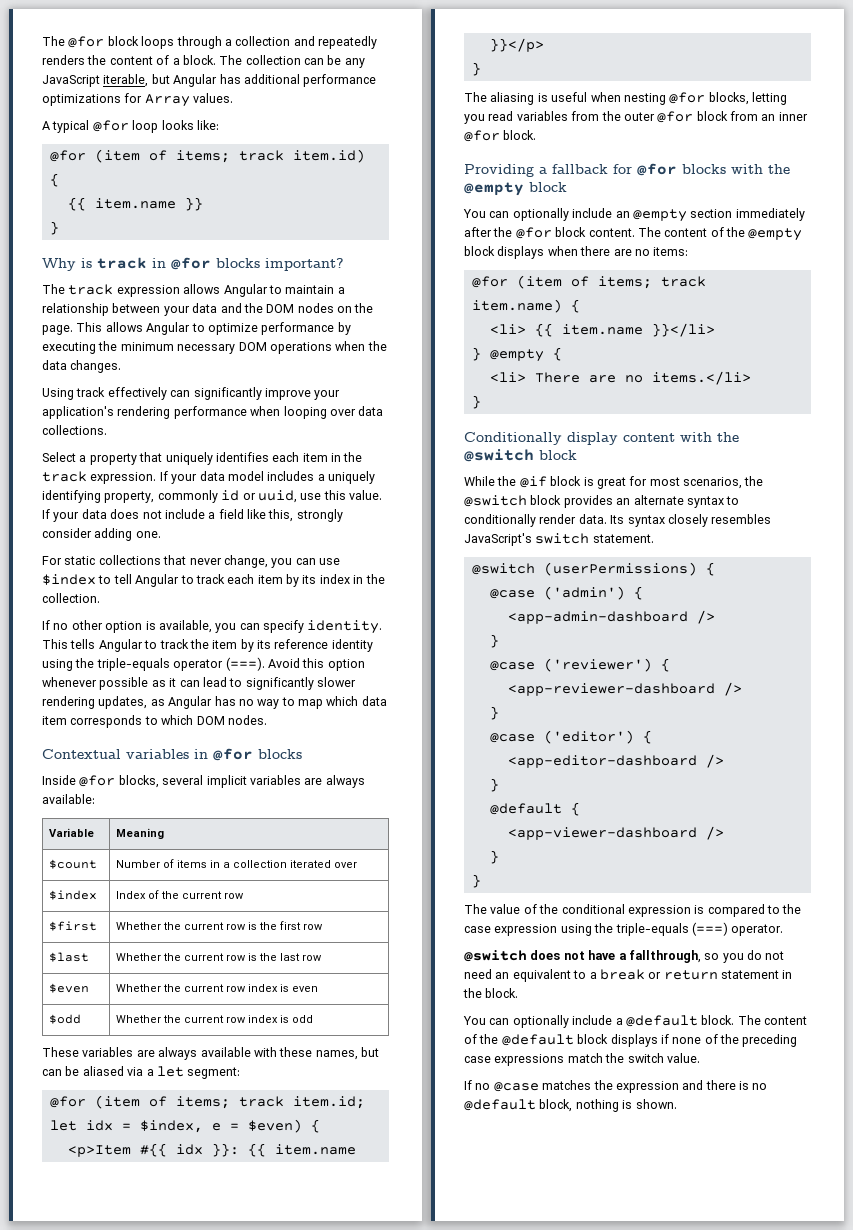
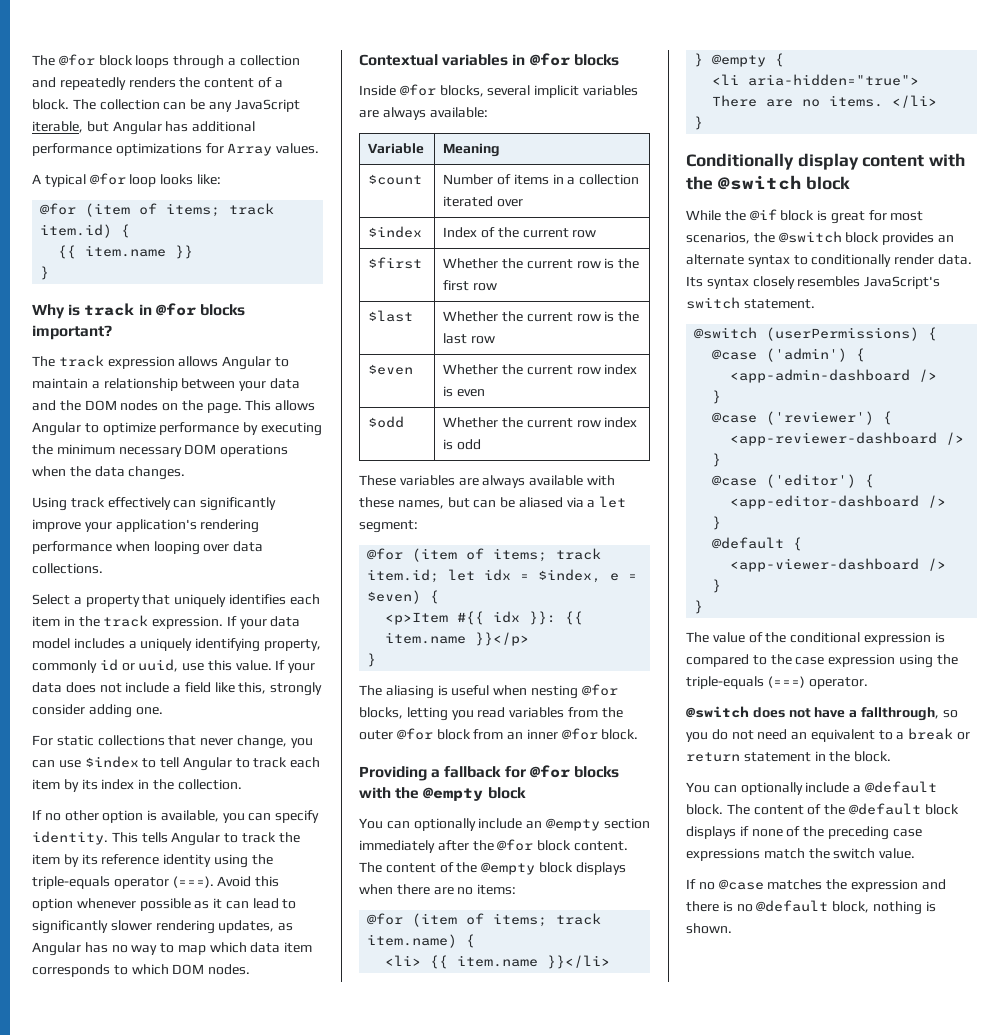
[489,372,526,382] <li> -> [712,74,920,86] <li aria-hidden="true">
[651,371,751,385] items.</li> -> [829,95,938,108] items. </li>

